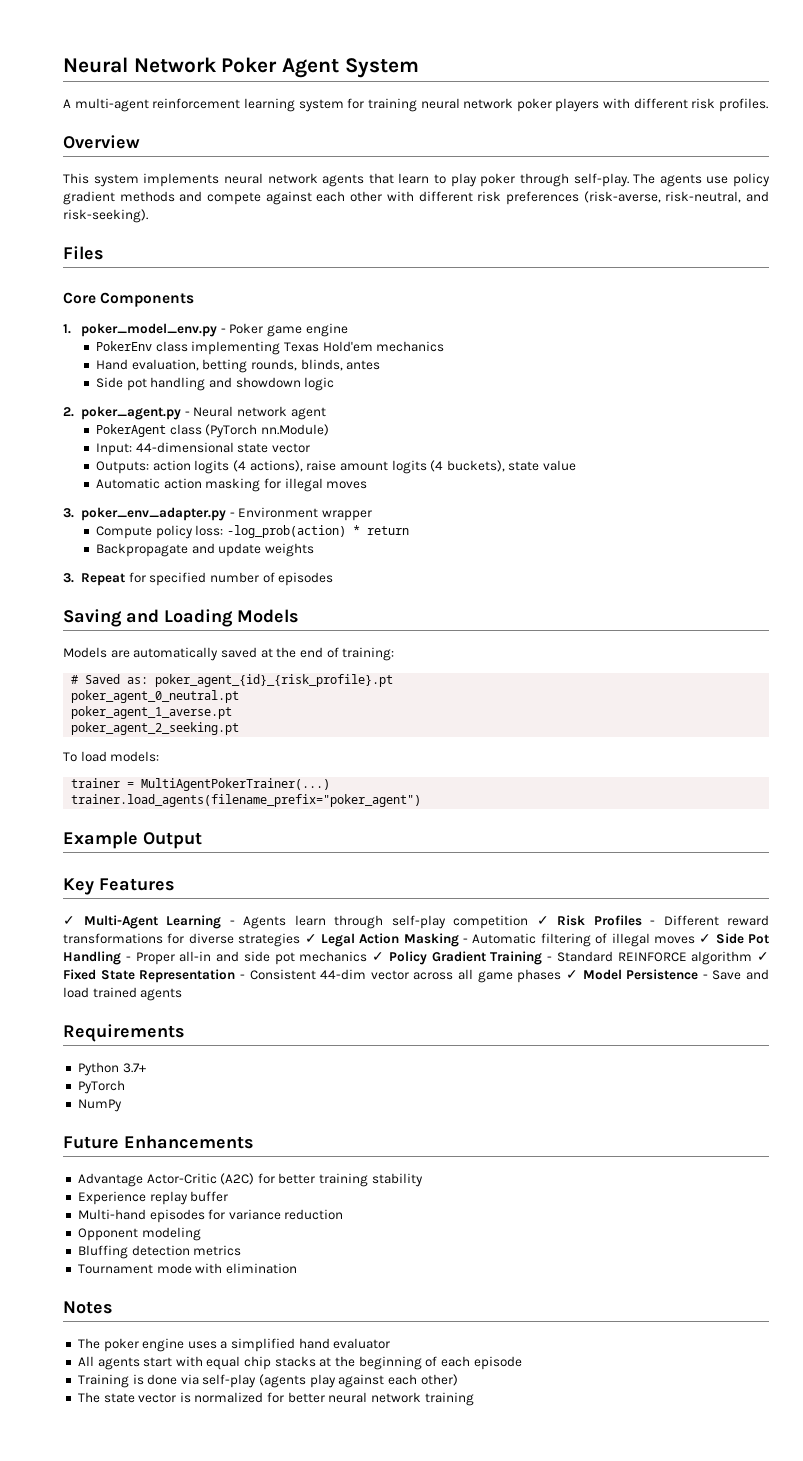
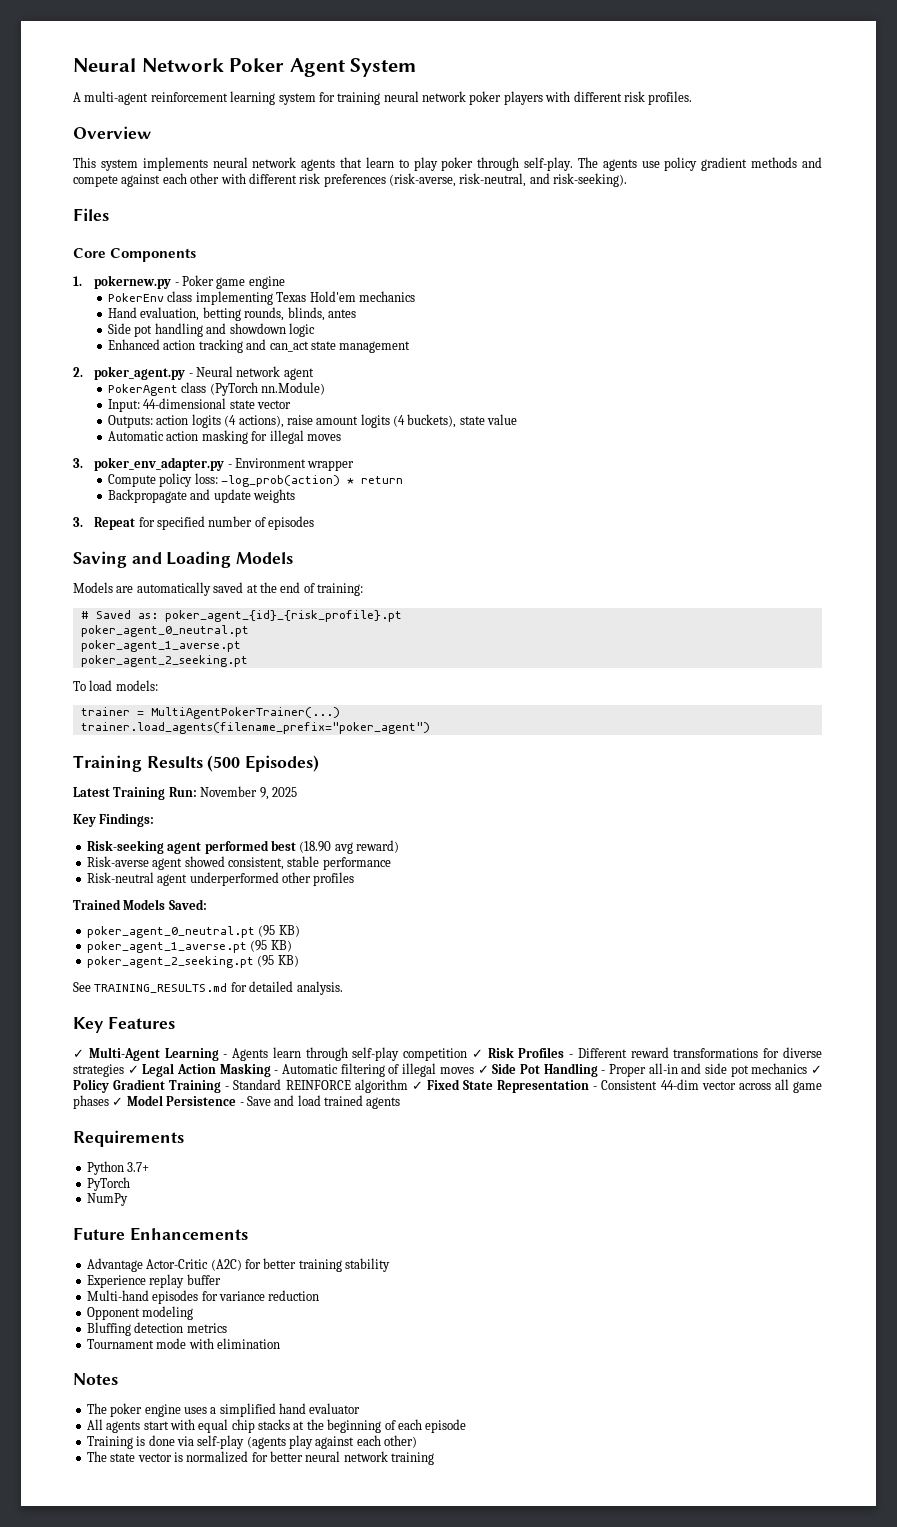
[81,323,218,337] poker_model_env.py -> [94,275,172,289] pokernew.py
(335, 384) none -> [108,339,411,353] // Enhanced action tracking and can_act state management
[63,831,202,849] Example Output -> [73,755,320,772] [73,786,297,800] [73,813,155,827] [86,840,399,854] [86,856,391,870] [86,872,355,886] [73,899,207,910] [86,925,300,938] [86,940,292,953] [86,955,299,968] [73,981,343,995] Training Results (500 Episodes) // Latest Training Run: November 9, 2025 // Key Findings: // Risk-seeking agent performed best (18.90 avg reward) // Risk-averse agent showed consistent, stable performance // Risk-neutral agent underperformed other profiles // Trained Models Saved: // poker_agent_0_neutral.pt (95 KB) // poker_agent_1_averse.pt (95 KB) // poker_agent_2_seeking.pt (95 KB) // See TRAINING_RESULTS.md for detailed analysis.

